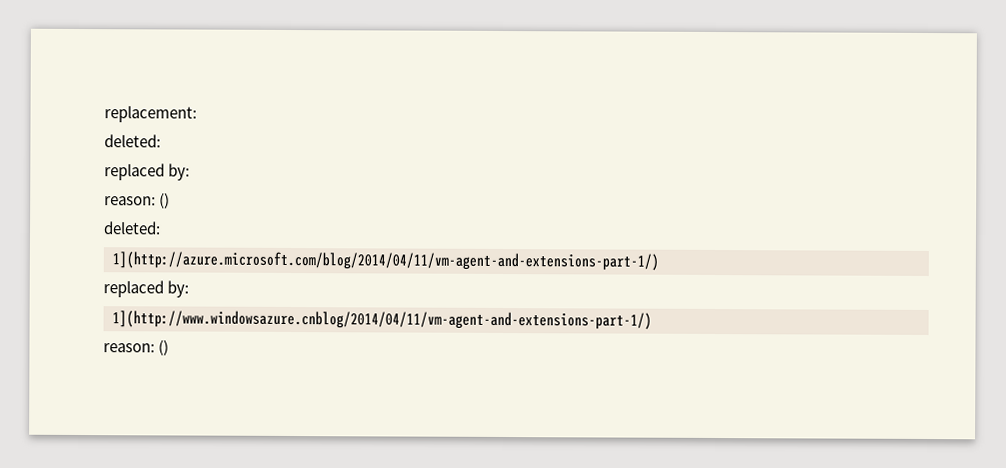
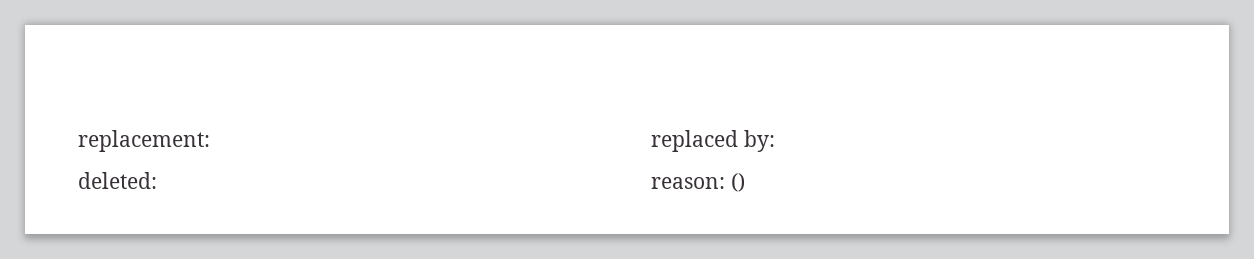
[103,221,161,235] [112,251,659,271] [103,280,190,298] [112,310,652,330] [103,339,170,356] // deleted: // 1](http://azure.microsoft.com/blog/2014/04/11/vm-agent-and-extensions-part-1/) // replaced by: // 1](http://www.windowsazure.cnblog/2014/04/11/vm-agent-and-extensions-part-1/) // reason: () -> (745, 182) none

